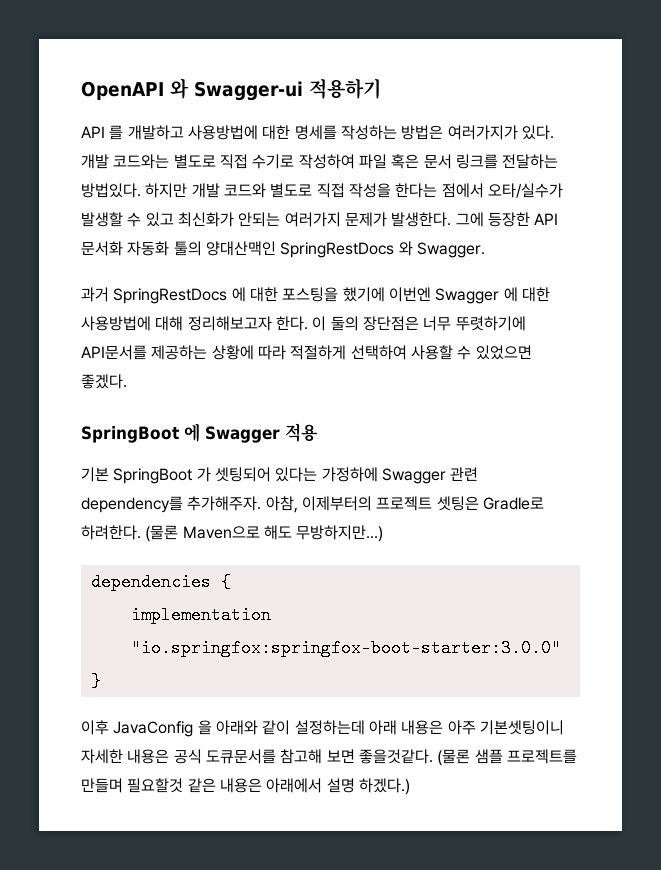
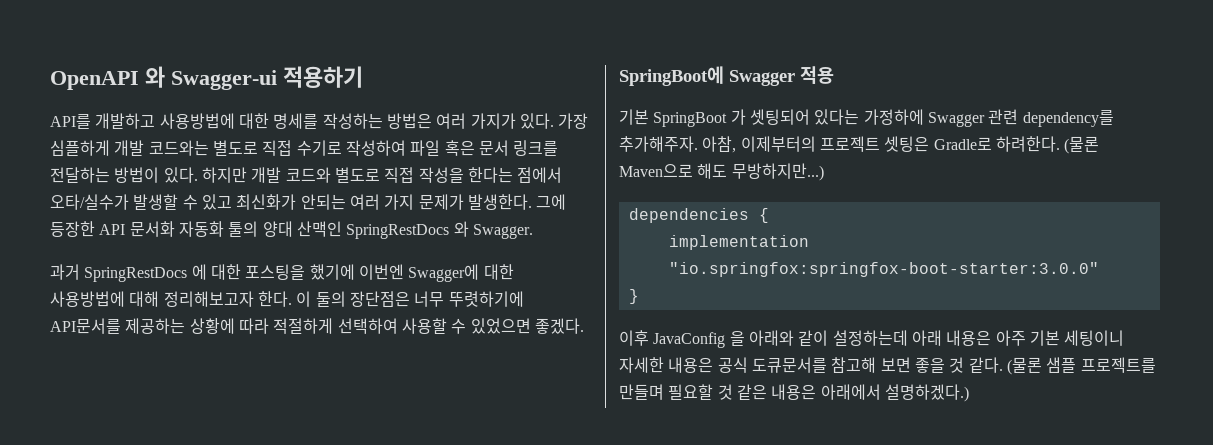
[81,125,124,140] API 를 -> [50,114,91,129] API를
[447,125,554,140] 여러가지가 있다. -> [436,113,589,129] [50,140,110,156] 여러 가지가 있다. 가장 심플하게
[81,183,141,198] 방법있다. -> [114,167,198,183] 방법이 있다.
[284,212,341,227] 여러가지 -> [349,194,415,210] 여러 가지
[205,241,276,256] 양대산맥인 -> [262,221,342,237] 양대 산맥인
[435,287,518,304] Swagger 에 -> [408,264,480,282] Swagger에
[81,423,200,443] SpringBoot 에 -> [619,66,724,86] SpringBoot에
[479,720,564,735] 기본셋팅이니 -> [1029,330,1125,346] 기본 세팅이니
[358,749,433,764] 좋을것같다. -> [914,357,1003,373] 좋을 것 같다.
[127,778,184,793] 필요할것 -> [668,384,733,400] 필요할 것
[326,778,410,795] 설명 하겠다.) -> [884,384,969,402] 설명하겠다.)

